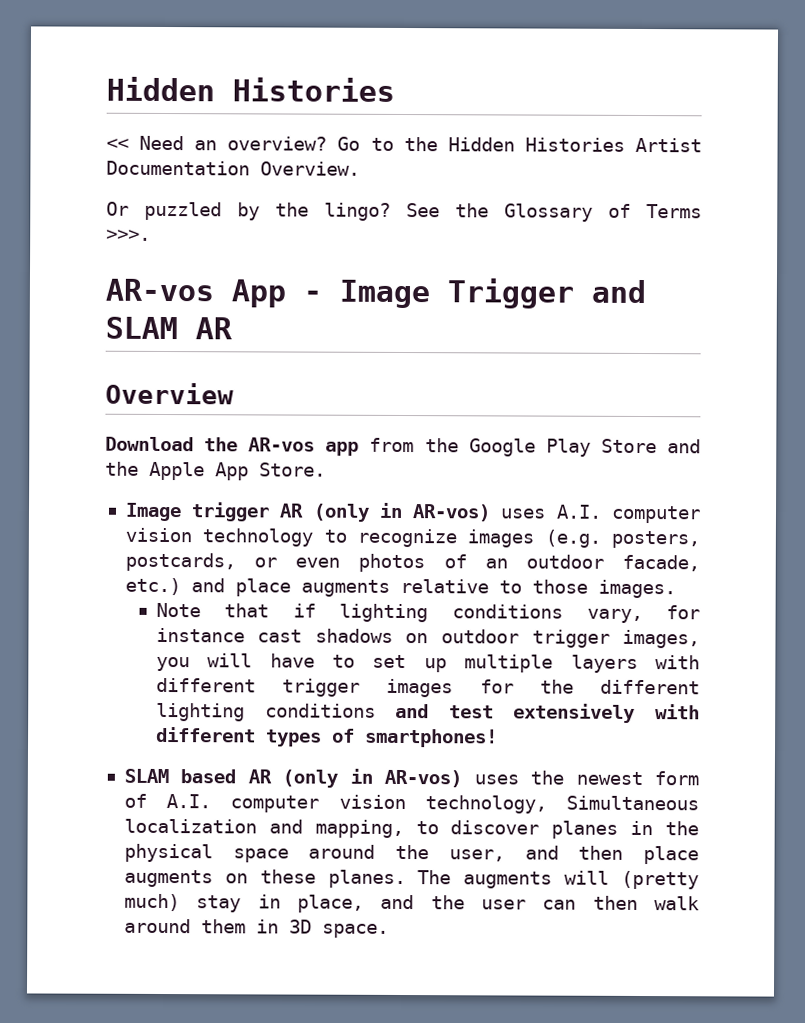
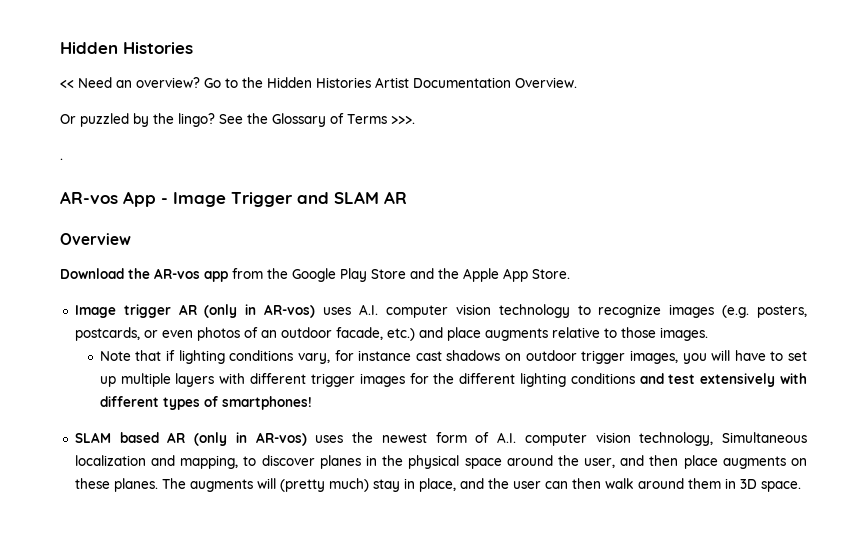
(151, 235) none -> [60,158,63,160] // .

